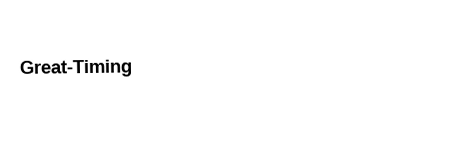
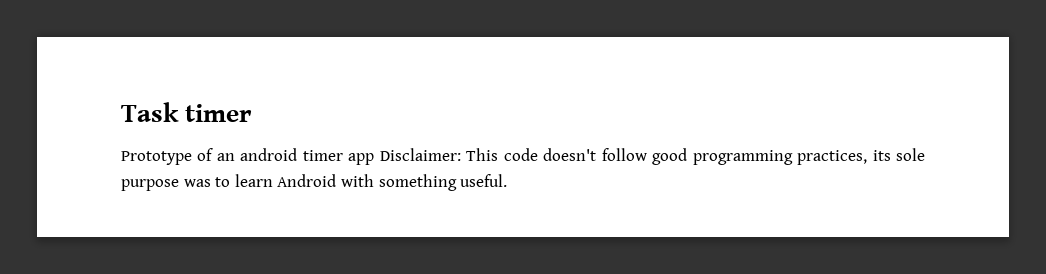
[19,59,133,78] Great-Timing -> [121,102,253,122] [121,148,925,165] [121,174,508,191] Task timer // Prototype of an android timer app Disclaimer: This code doesn't follow good programming practices, its sole purpose was to learn Android with something useful.

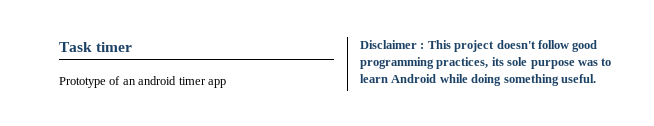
[379,148,538,161] Disclaimer: This code -> [360,40,495,52] // Disclaimer : This project
[340,174,374,187] with -> [439,74,502,86] while doing

